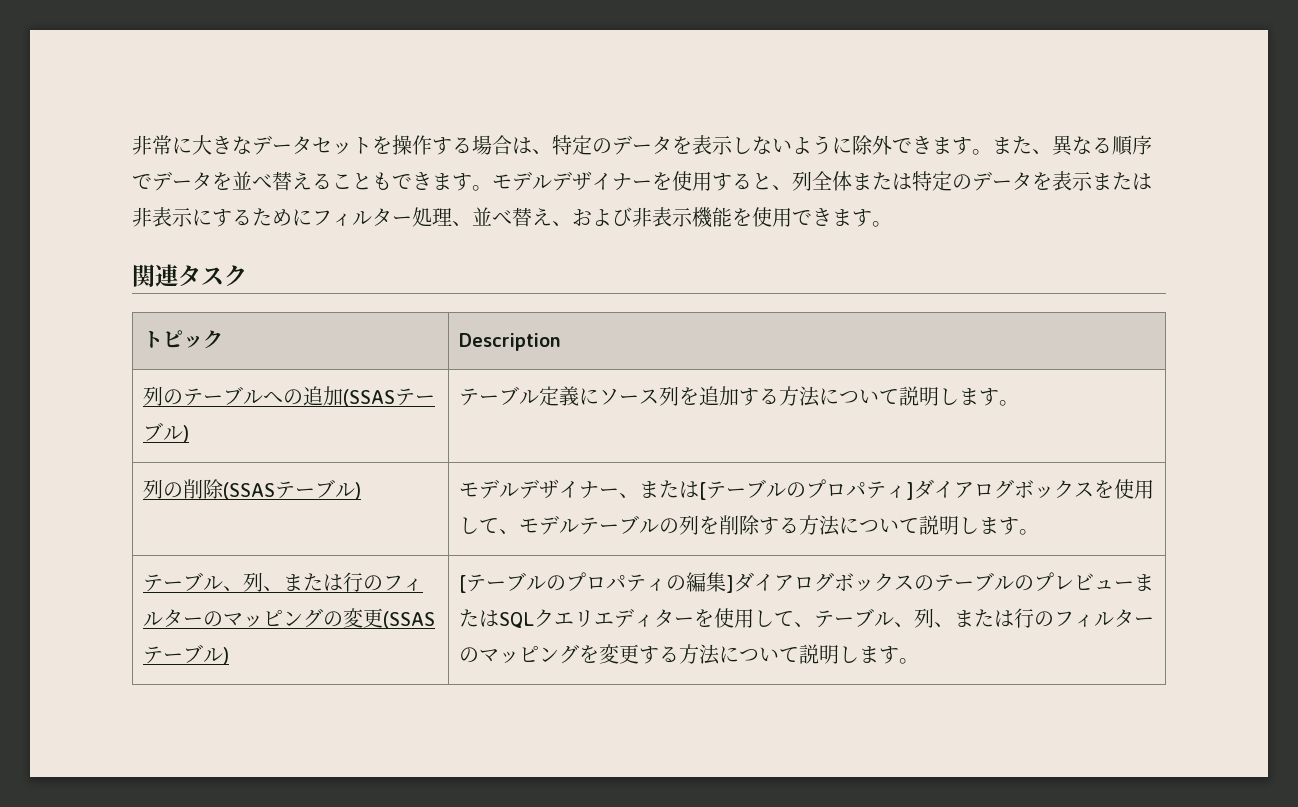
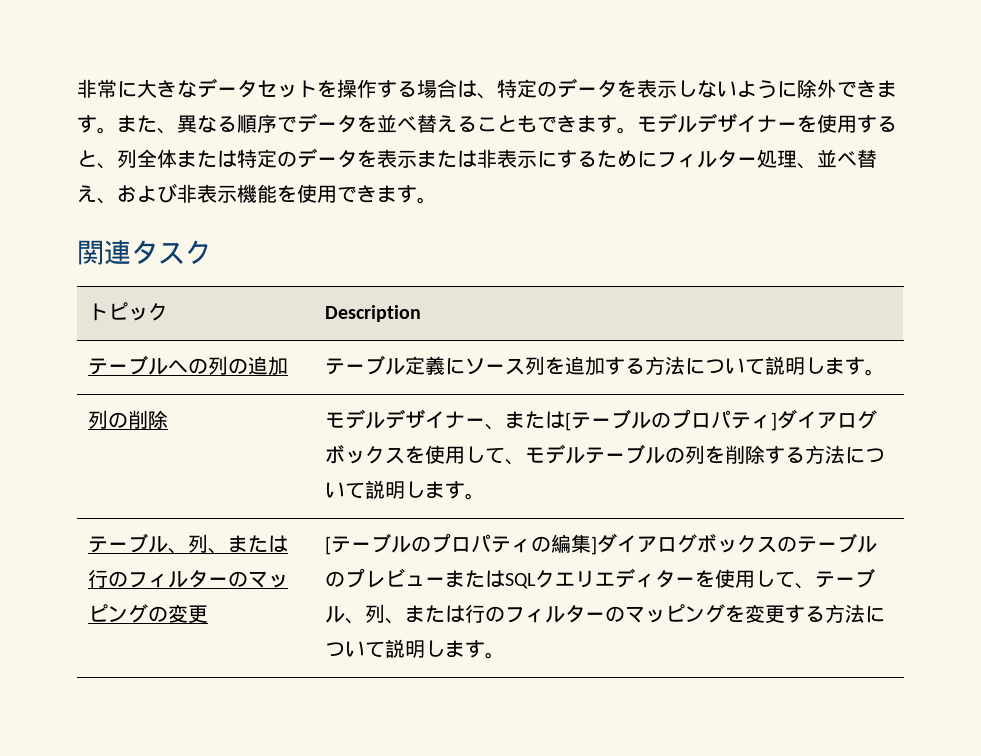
[143,386,184,406] 列の -> (422, 313) none
[303,386,436,407] [143,422,190,443] 追加(SSASテーブル) -> [208,356,289,376] 列の追加
[223,479,362,500] (SSASテーブル) -> (169, 419) none
[383,611,436,629] [143,644,230,665] (SSASテーブル) -> (209, 614) none

